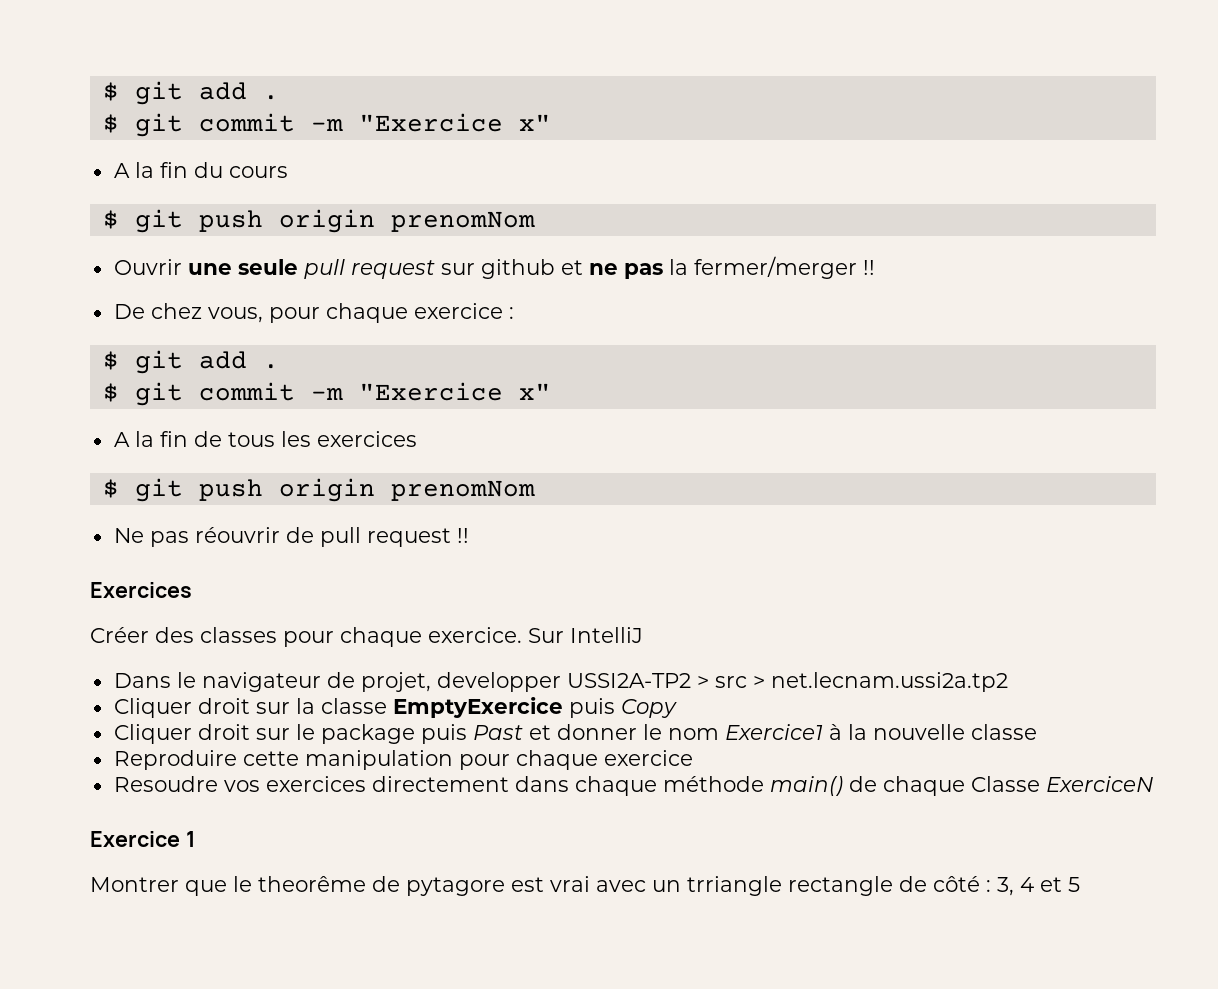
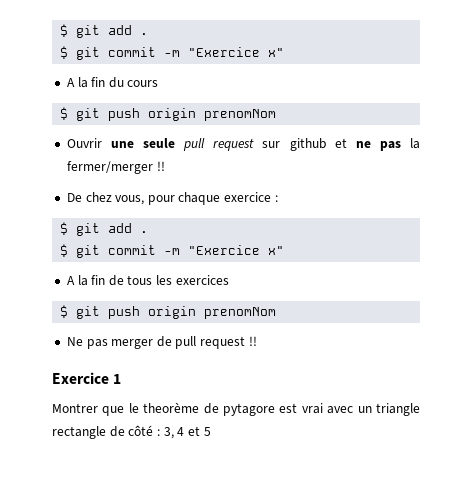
[194,527,280,543] réouvrir -> [111,339,154,349] merger
[90,582,192,598] [90,627,643,647] [113,672,1008,692] [113,697,677,718] [113,724,1037,744] [113,750,693,770] [113,776,1153,796] // Exercices // Créer des classes pour chaque exercice. Sur IntelliJ // Dans le navigateur de projet, developper USSI2A-TP2 > src > net.lecnam.ussi2a.tp2 // Cliquer droit sur la classe EmptyExercice puis Copy // Cliquer droit sur le package puis Past et donner le nom Exercice1 à la nouvelle classe // Reproduire cette manipulation pour chaque exercice // Resoudre vos exercices directement dans chaque méthode main() de chaque Classe ExerciceN -> (257, 341) none
[258,876,366,892] theorême -> [143,402,200,413] theorème
[687,876,782,896] trriangle -> [376,403,420,416] triangle

